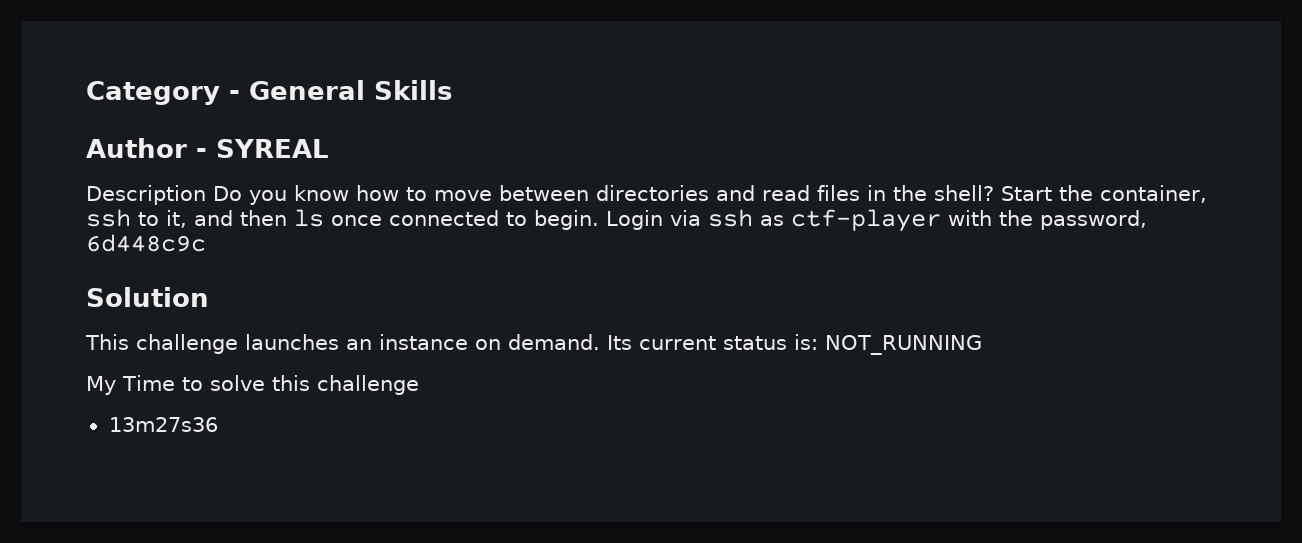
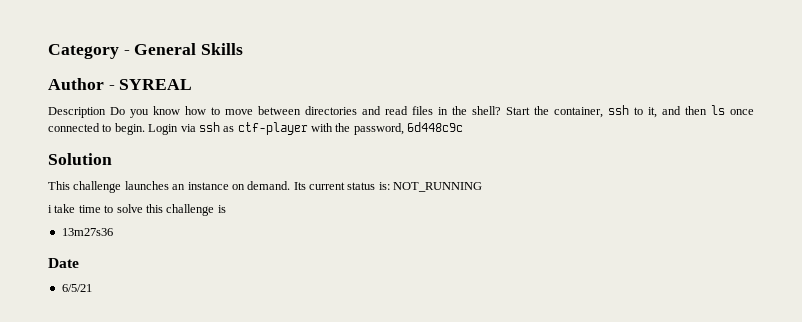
[86,375,175,395] My Time -> [48,204,101,213] i take time
(419, 385) none -> [217,205,226,213] is
(218, 424) none -> [48,258,79,268] [61,284,92,292] // Date // 6/5/21

